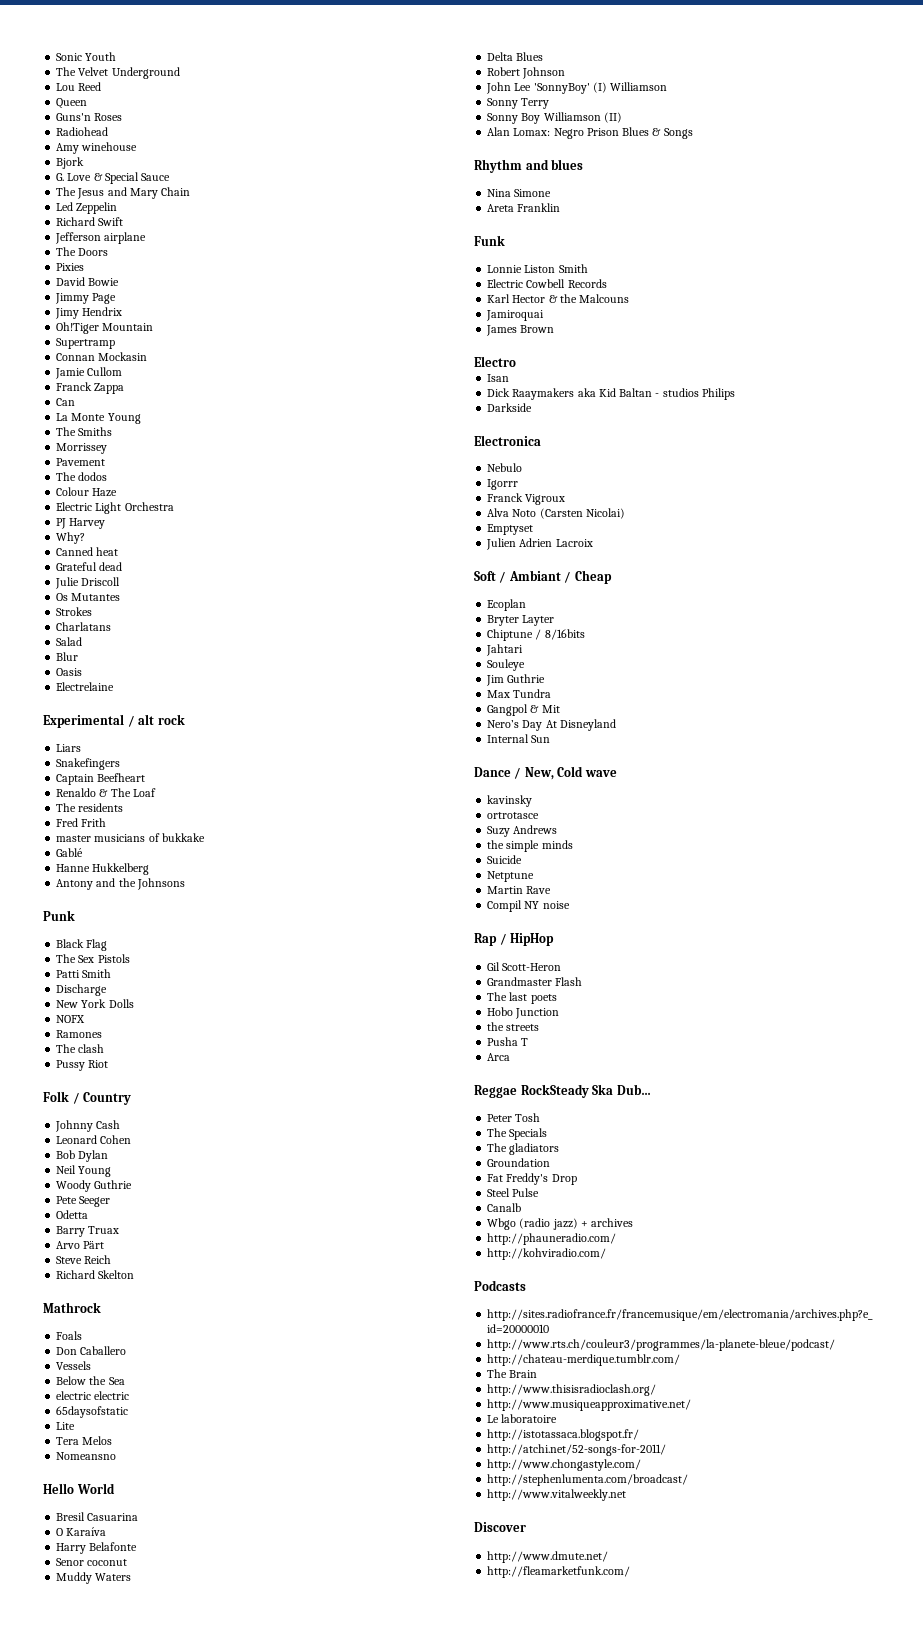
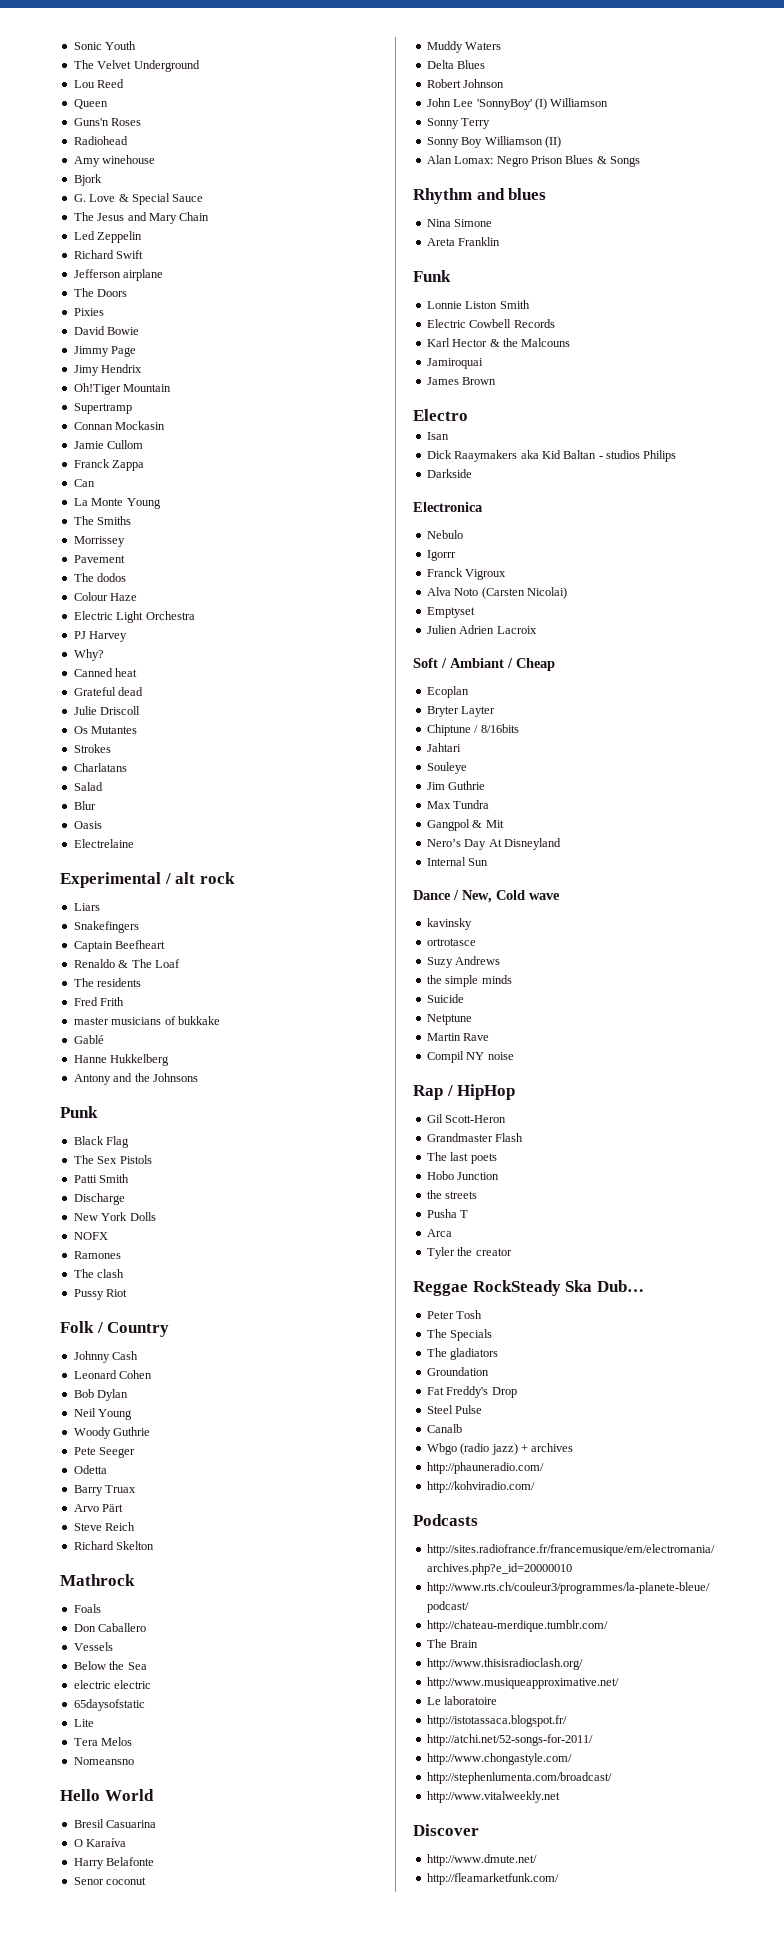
(511, 1057) none -> [426,1247,512,1259] // Tyler the creator

